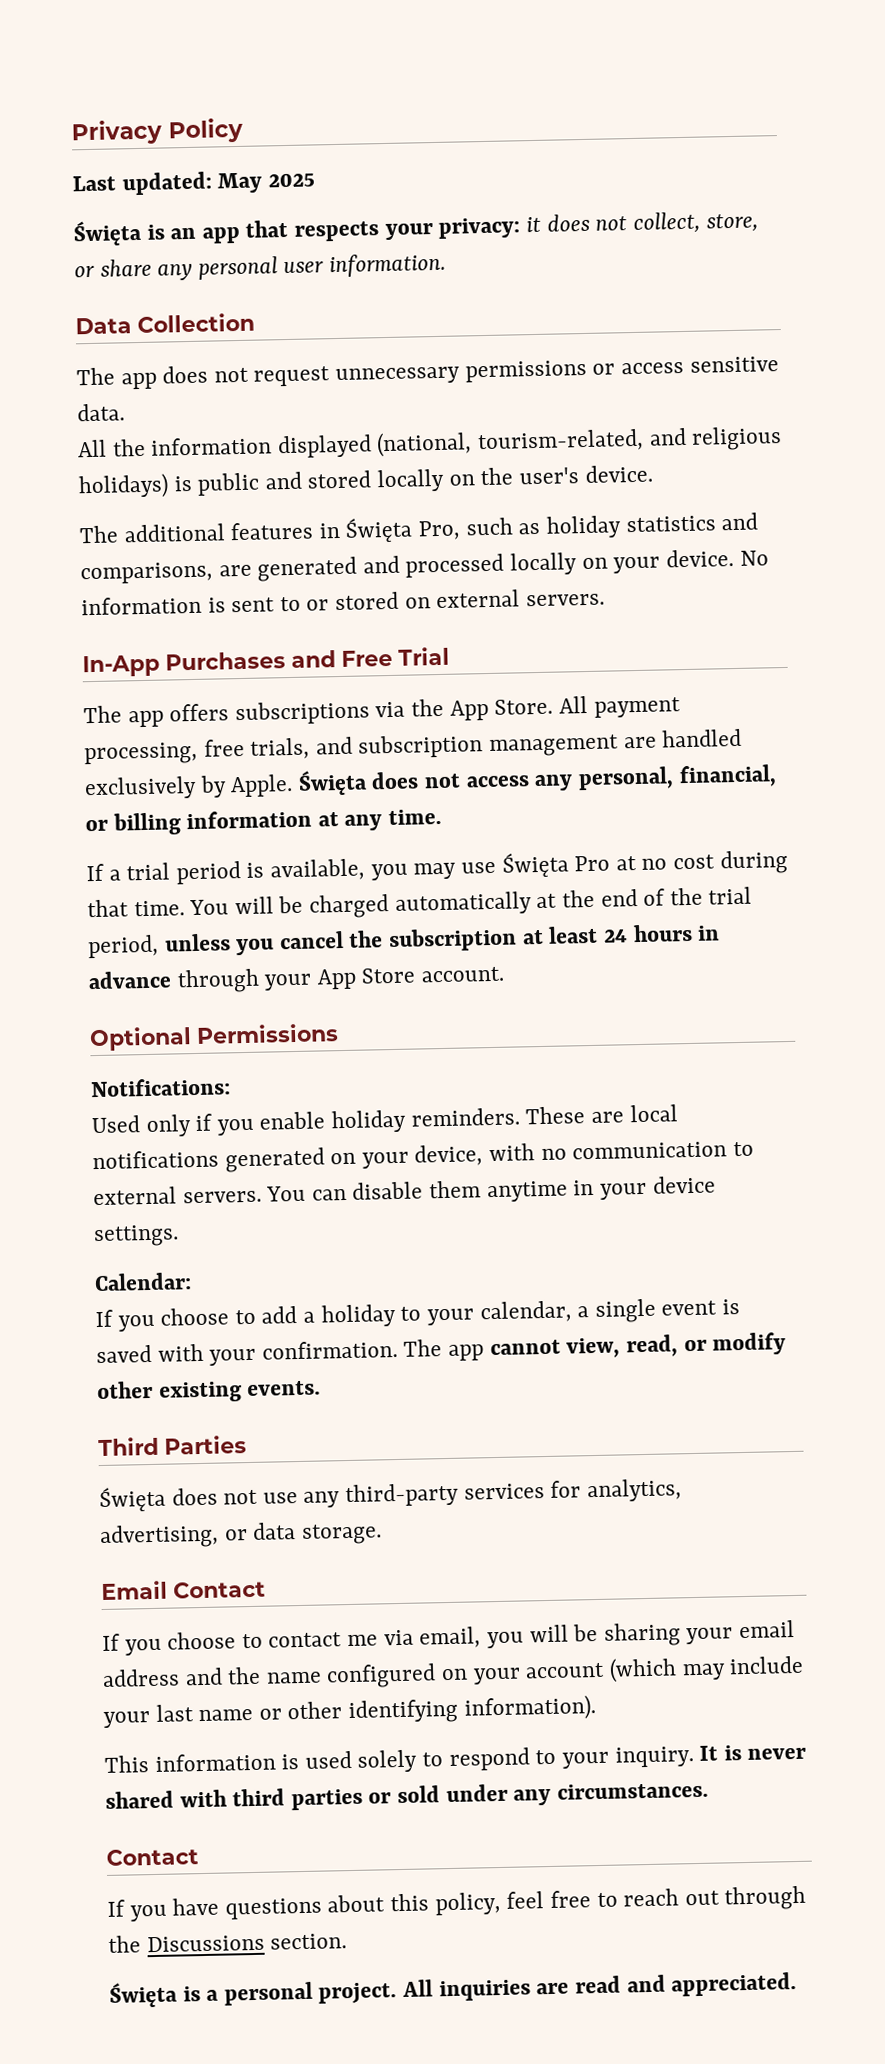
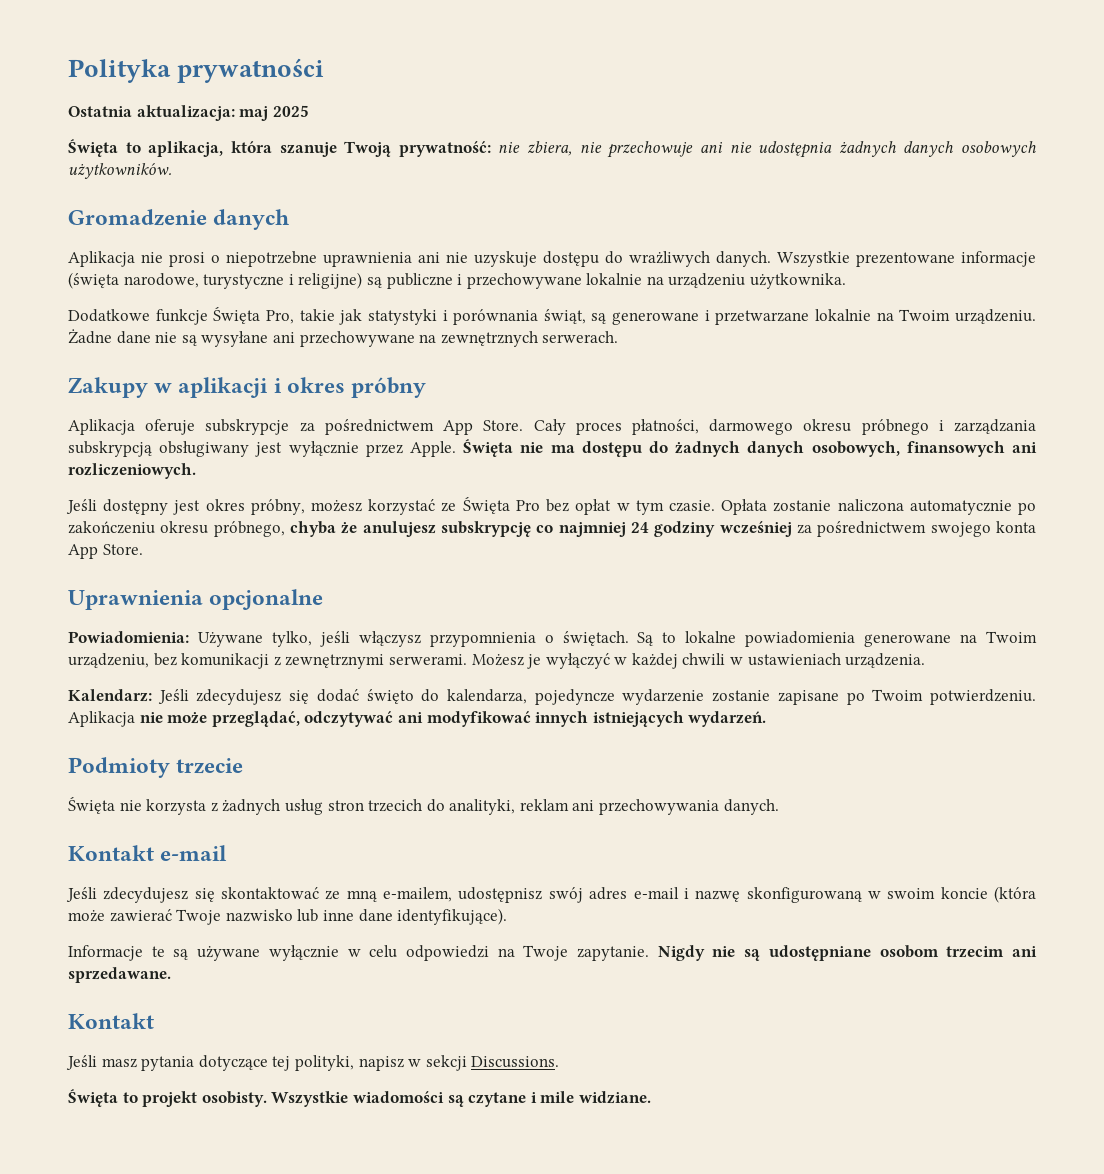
[71,117,243,146] [72,171,315,196] [73,211,760,247] [74,252,447,281] [75,312,255,335] [76,356,779,390] [77,403,125,422] [77,426,783,459] [78,464,653,500] [79,512,759,544] [80,549,769,585] [81,589,605,616] [82,646,450,678] [83,696,681,728] [84,728,743,766] [84,764,777,801] [85,808,443,836] [86,849,788,885] [87,886,753,919] [87,923,721,959] [88,966,505,994] [89,1023,339,1052] [90,1077,231,1098] [91,1104,678,1138] [92,1141,754,1173] [93,1175,716,1206] [93,1224,179,1248] [94,1272,192,1292] [95,1298,740,1332] [96,1332,787,1366] [97,1380,322,1403] [98,1435,247,1457] [99,1478,682,1513] [99,1522,382,1550] [101,1580,266,1601] [102,1620,795,1656] [102,1655,805,1689] [103,1695,596,1728] [104,1745,807,1773] [105,1781,709,1811] [106,1848,199,1866] [107,1885,807,1922] [108,1933,348,1953] [109,1972,798,2008] Privacy Policy // Last updated: May 2025 // Święta is an app that respects your privacy: it does not collect, store, or share any personal user information. // Data Collection // The app does not request unnecessary permissions or access sensitive data. // All the information displayed (national, tourism-related, and religious holidays) is public and stored locally on the user's device. // The additional features in Święta Pro, such as holiday statistics and comparisons, are generated and processed locally on your device. No information is sent to or stored on external servers. // In-App Purchases and Free Trial // The app offers subscriptions via the App Store. All payment processing, free trials, and subscription management are handled exclusively by Apple. Święta does not access any personal, financial, or billing information at any time. // If a trial period is available, you may use Święta Pro at no cost during that time. You will be charged automatically at the end of the trial period, unless you cancel the subscription at least 24 hours in advance through your App Store account. // Optional Permissions // Notifications: // Used only if you enable holiday reminders. These are local notifications generated on your device, with no communication to external servers. You can disable them anytime in your device settings. // Calendar: // If you choose to add a holiday to your calendar, a single event is saved with your confirmation. The app cannot view, read, or modify other existing events. // Third Parties // Święta does not use any third-party services for analytics, advertising, or data storage. // Email Contact // If you choose to contact me via email, you will be sharing your email address and the name configured on your account (which may include your last name or other identifying information). // This information is used solely to respond to your inquiry. It is never shared with third parties or sold under any circumstances. // Contact // If you have questions about this policy, feel free to reach out through the Discussions section. // Święta is a personal project. All inquiries are read and appreciated. -> [68,58,325,83] [68,105,309,121] [68,139,1036,158] [68,163,172,179] [68,209,291,230] [68,251,1036,267] [68,272,847,289] [68,306,1036,325] [68,329,619,347] [68,377,427,398] [68,419,1036,435] [68,439,1038,457] [68,463,196,479] [66,496,1036,515] [68,521,1036,537] [68,544,143,559] [68,589,324,610] [68,631,1037,647] [68,653,926,669] [68,689,1036,705] [68,711,767,727] [68,757,244,778] [68,796,779,815] [68,845,228,861] [66,886,1037,903] [68,908,508,925] [68,945,1037,961] [68,967,171,983] [68,1013,154,1029] [66,1055,560,1071] [68,1089,651,1107] Polityka prywatności // Ostatnia aktualizacja: maj 2025 // Święta to aplikacja, która szanuje Twoją prywatność: nie zbiera, nie przechowuje ani nie udostępnia żadnych danych osobowych użytkowników. // Gromadzenie danych // Aplikacja nie prosi o niepotrzebne uprawnienia ani nie uzyskuje dostępu do wrażliwych danych. Wszystkie prezentowane informacje (święta narodowe, turystyczne i religijne) są publiczne i przechowywane lokalnie na urządzeniu użytkownika. // Dodatkowe funkcje Święta Pro, takie jak statystyki i porównania świąt, są generowane i przetwarzane lokalnie na Twoim urządzeniu. Żadne dane nie są wysyłane ani przechowywane na zewnętrznych serwerach. // Zakupy w aplikacji i okres próbny // Aplikacja oferuje subskrypcje za pośrednictwem App Store. Cały proces płatności, darmowego okresu próbnego i zarządzania subskrypcją obsługiwany jest wyłącznie przez Apple. Święta nie ma dostępu do żadnych danych osobowych, finansowych ani rozliczeniowych. // Jeśli dostępny jest okres próbny, możesz korzystać ze Święta Pro bez opłat w tym czasie. Opłata zostanie naliczona automatycznie po zakończeniu okresu próbnego, chyba że anulujesz subskrypcję co najmniej 24 godziny wcześniej za pośrednictwem swojego konta App Store. // Uprawnienia opcjonalne // Powiadomienia: Używane tylko, jeśli włączysz przypomnienia o świętach. Są to lokalne powiadomienia generowane na Twoim urządzeniu, bez komunikacji z zewnętrznymi serwerami. Możesz je wyłączyć w każdej chwili w ustawieniach urządzenia. // Kalendarz: Jeśli zdecydujesz się dodać święto do kalendarza, pojedyncze wydarzenie zostanie zapisane po Twoim potwierdzeniu. Aplikacja nie może przeglądać, odczytywać ani modyfikować innych istniejących wydarzeń. // Podmioty trzecie // Święta nie korzysta z żadnych usług stron trzecich do analityki, reklam ani przechowywania danych. // Kontakt e-mail // Jeśli zdecydujesz się skontaktować ze mną e-mailem, udostępnisz swój adres e-mail i nazwę skonfigurowaną w swoim koncie (która może zawierać Twoje nazwisko lub inne dane identyfikujące). // Informacje te są używane wyłącznie w celu odpowiedzi na Twoje zapytanie. Nigdy nie są udostępniane osobom trzecim ani sprzedawane. // Kontakt // Jeśli masz pytania dotyczące tej polityki, napisz w sekcji Discussions. // Święta to projekt osobisty. Wszystkie wiadomości są czytane i mile widziane.

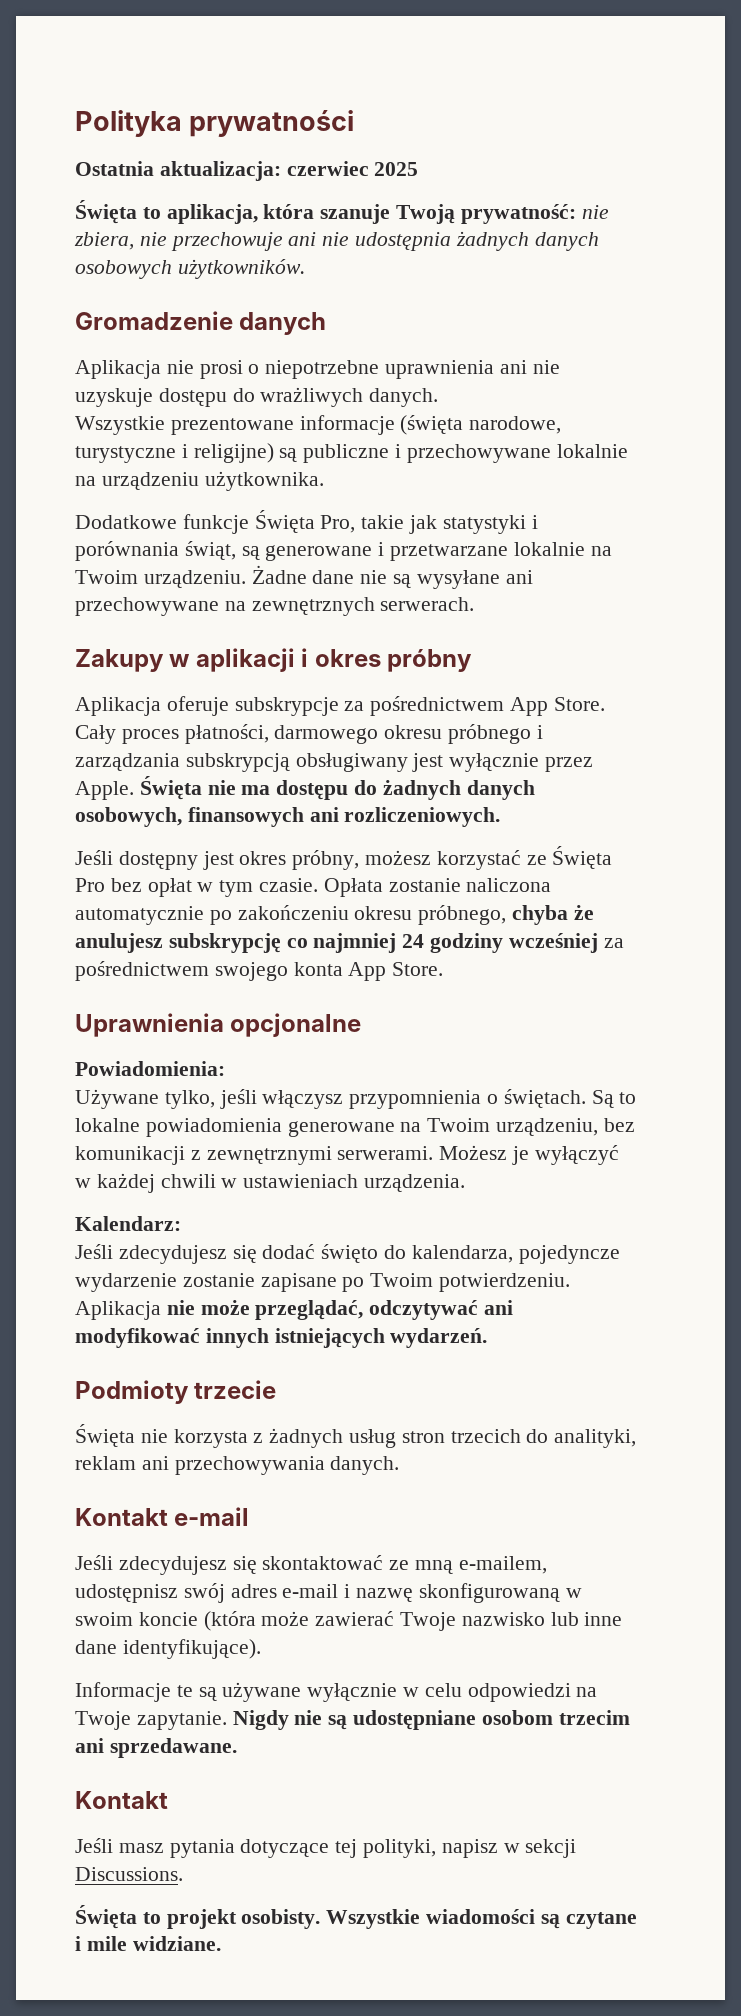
[239,106,269,121] maj -> [286,161,369,176] czerwiec
(771, 259) none -> (439, 397) //
(189, 637) none -> (225, 1068) //
(152, 695) none -> (181, 1223) //

